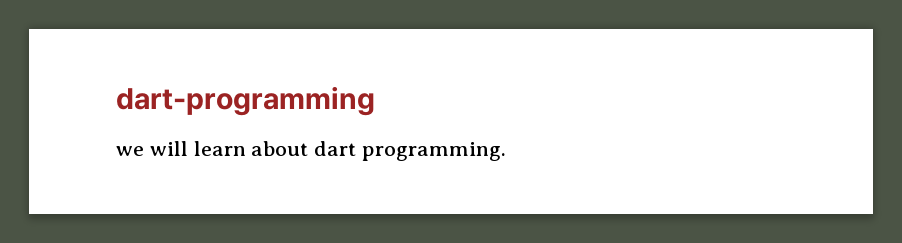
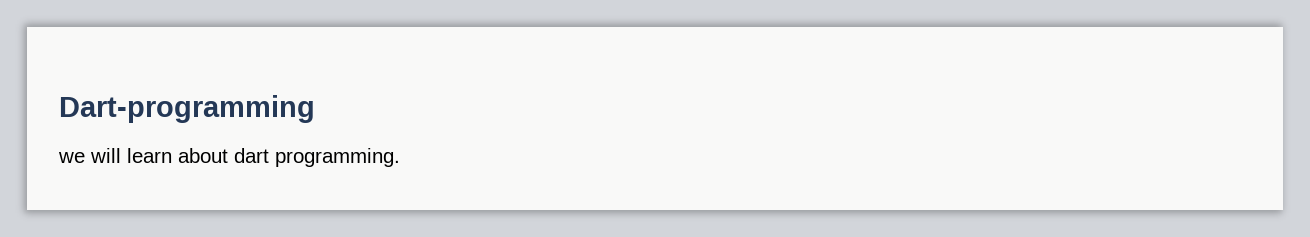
[116,86,375,116] dart-programming -> [59,95,315,123] Dart-programming

